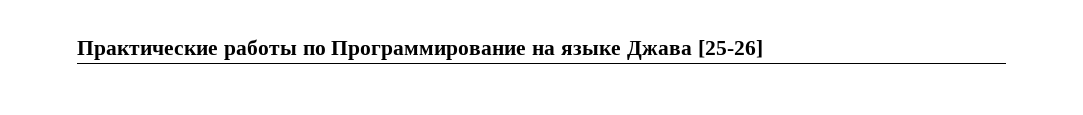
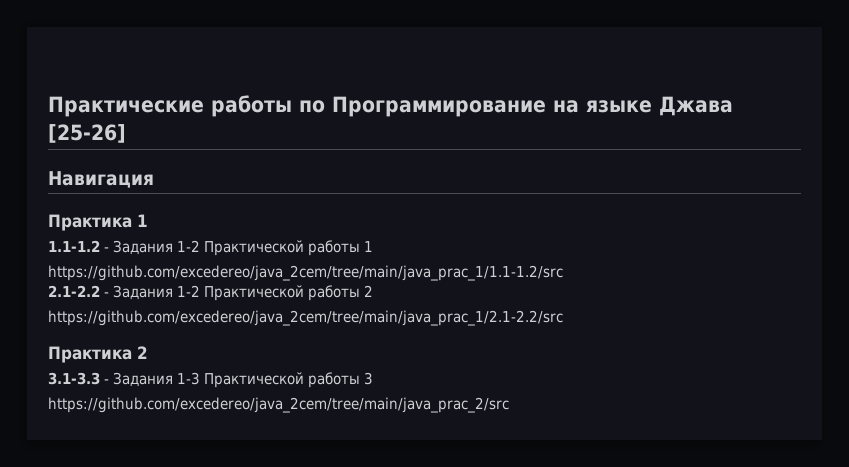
(763, 49) none -> [48,171,154,188] [48,214,148,231] [48,240,374,256] [48,265,563,281] [48,285,374,301] [48,310,563,326] [48,346,148,363] [48,372,374,388] [48,397,509,413] // Навигация // Практика 1 // 1.1-1.2 - Задания 1-2 Практической работы 1 // https://github.com/excedereo/java_2cem/tree/main/java_prac_1/1.1-1.2/src // 2.1-2.2 - Задания 1-2 Практической работы 2 // https://github.com/excedereo/java_2cem/tree/main/java_prac_1/2.1-2.2/src // Практика 2 // 3.1-3.3 - Задания 1-3 Практической работы 3 // https://github.com/excedereo/java_2cem/tree/main/java_prac_2/src

